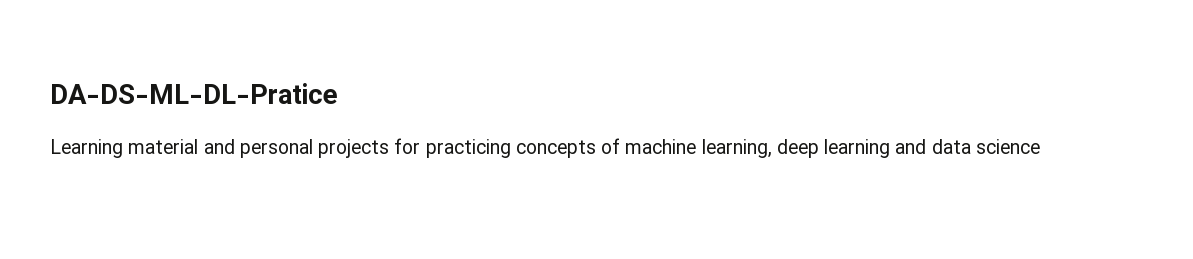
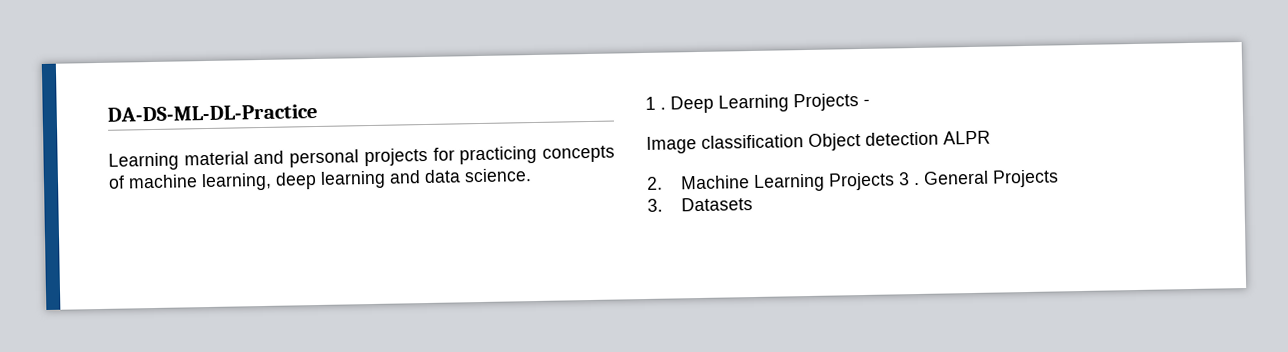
[50,83,338,104] DA-DS-ML-DL-Pratice -> [107,103,318,122] DA-DS-ML-DL-Practice
[975,139,1040,154] science -> [464,168,532,183] [645,93,870,114] [646,130,991,154] [647,169,1060,192] [647,196,754,212] science. // 1 . Deep Learning Projects - // Image classification Object detection ALPR // 2. Machine Learning Projects 3 . General Projects // 3. Datasets

